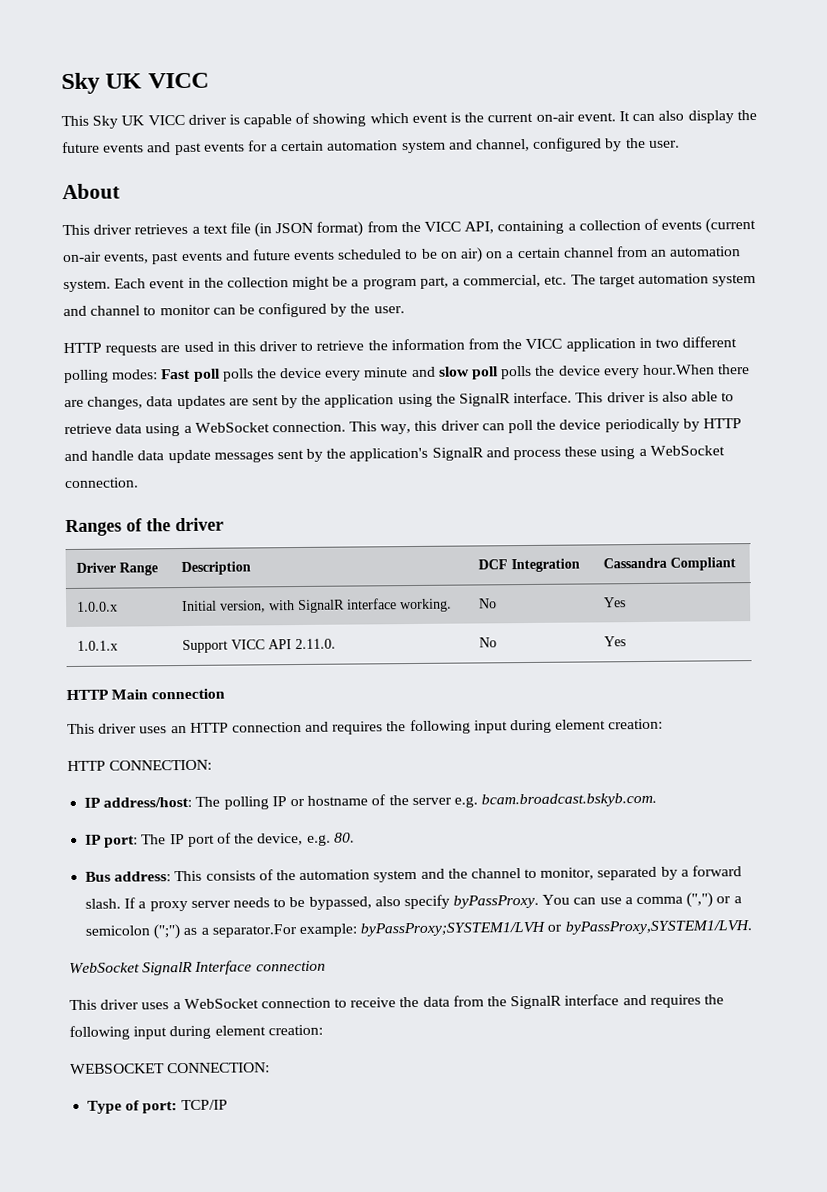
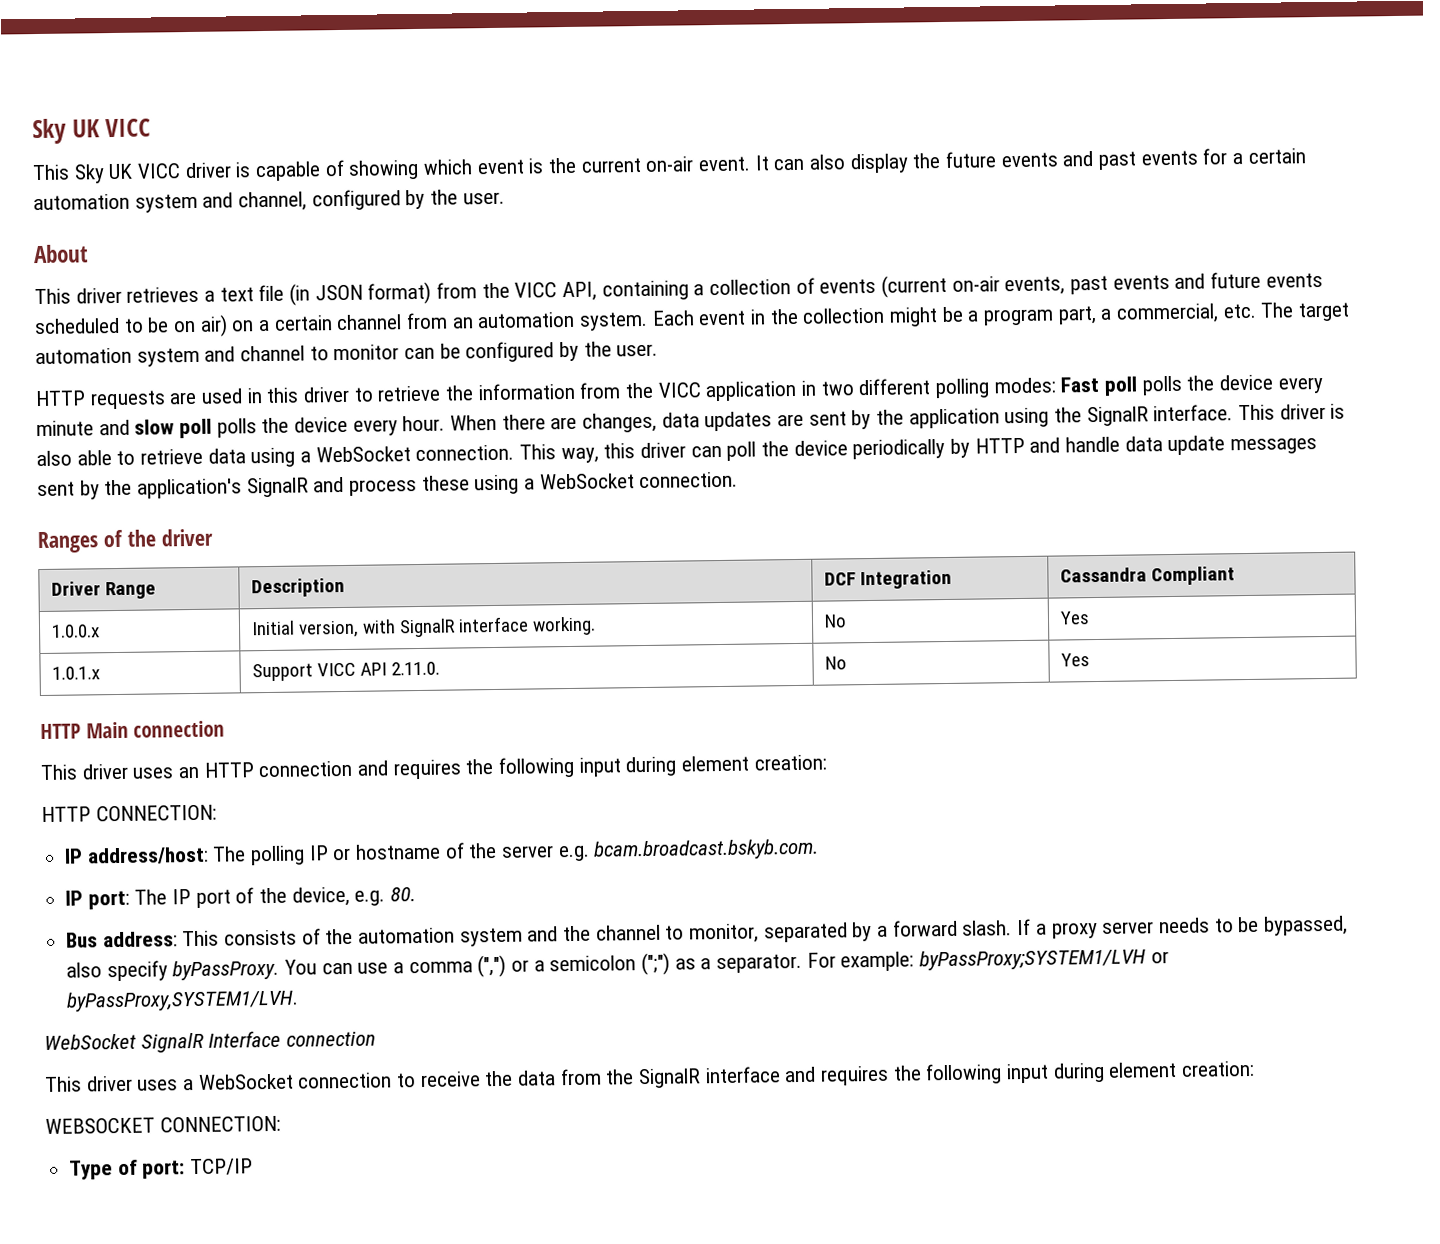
[641,364,715,375] hour.When -> [402,414,498,432] hour. When
[211,924,297,938] separator.For -> [716,952,836,974] separator. For

